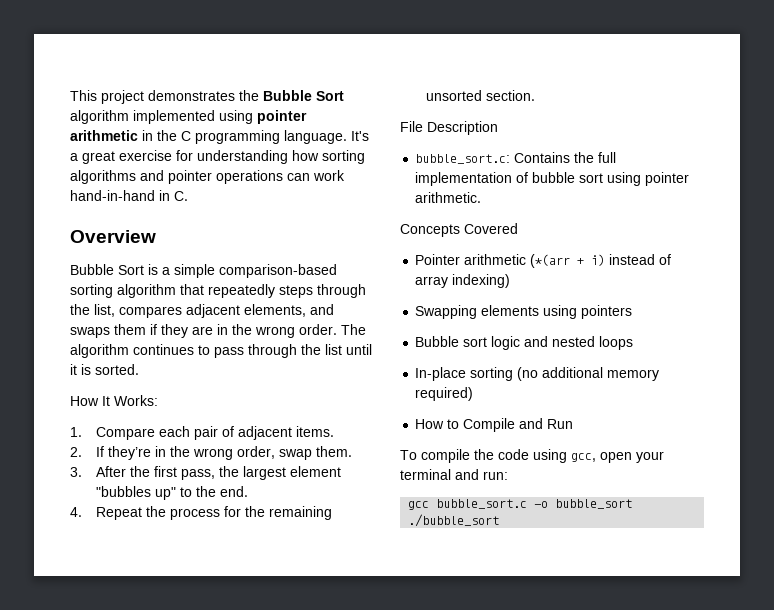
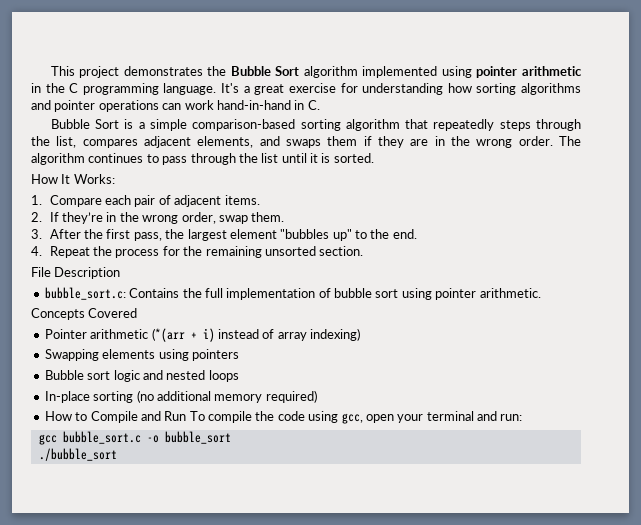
[70,230,156,243] // Overview -> (320, 105) none
(574, 424) // -> (187, 416) none

